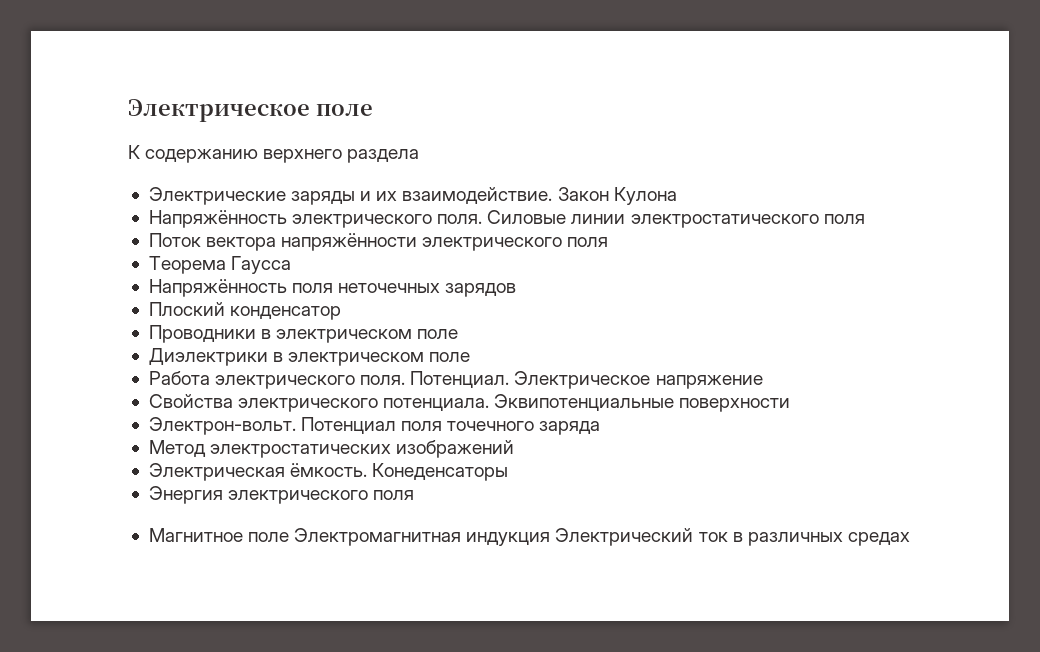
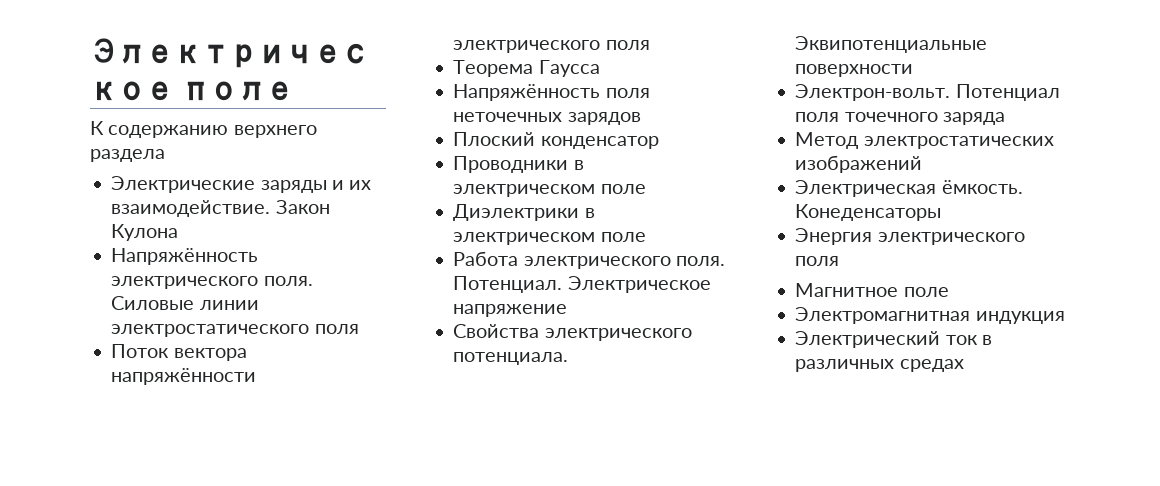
(290, 537) none -> (949, 292) //
(551, 539) none -> (1065, 317) //

